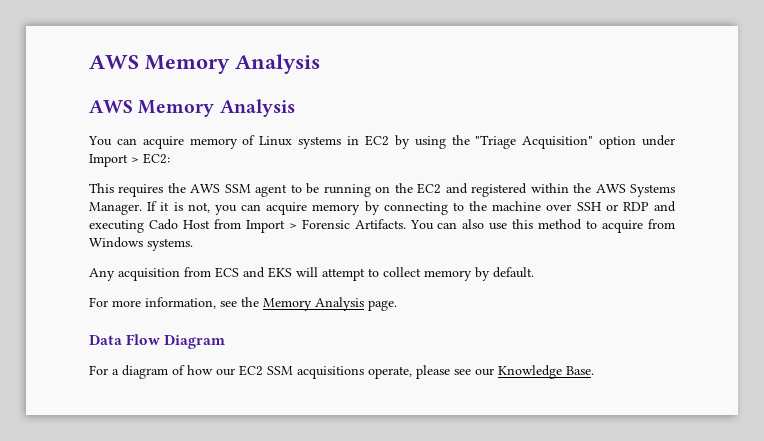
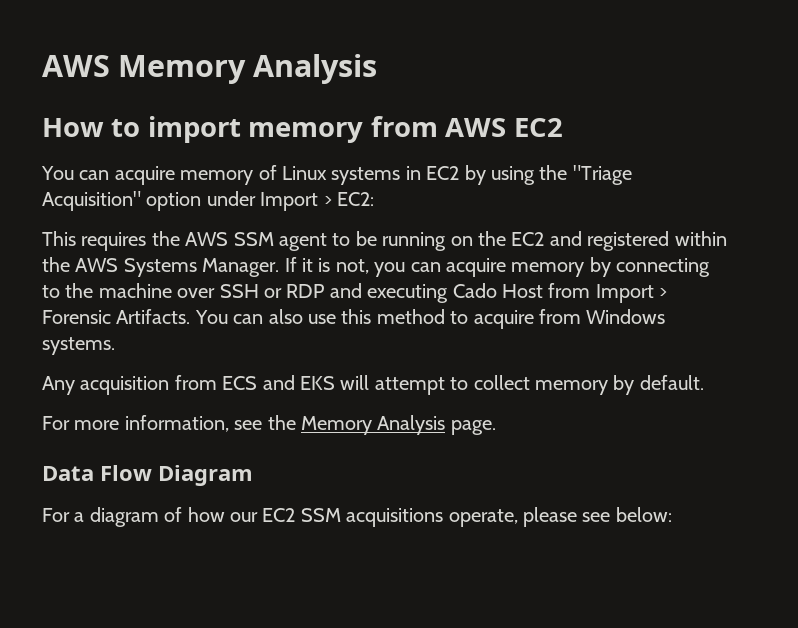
[89,54,320,74] [89,99,295,117] AWS Memory Analysis // AWS Memory Analysis -> [42,54,378,84] [42,116,563,143] AWS Memory Analysis // How to import memory from AWS EC2
[475,365,594,379] our Knowledge Base. -> [615,507,672,522] below:

